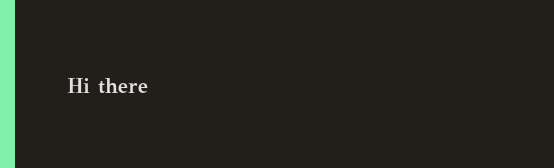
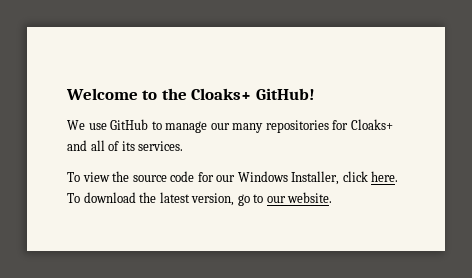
[67,78,148,94] Hi there -> [66,88,315,100] [67,119,393,133] [67,140,184,151] [67,171,399,185] [67,192,333,206] Welcome to the Cloaks+ GitHub! // We use GitHub to manage our many repositories for Cloaks+ and all of its services. // To view the source code for our Windows Installer, click here. To download the latest version, go to our website.

